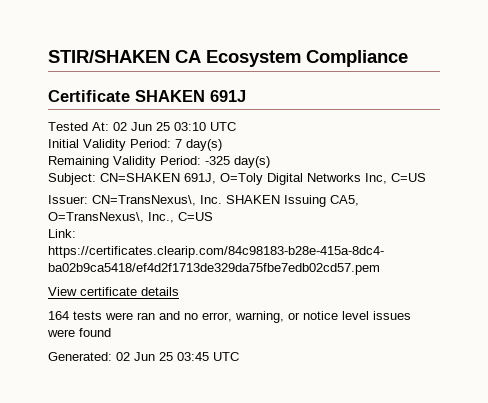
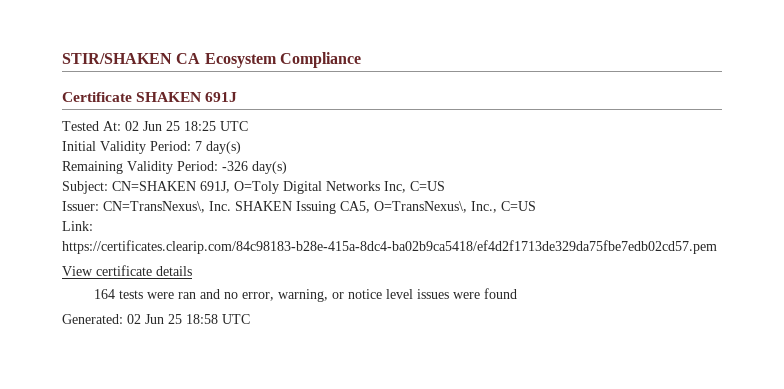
[174,122,206,131] 03:10 -> [184,121,216,131] 18:25
[205,156,230,165] -325 -> [222,161,248,171] -326
[177,352,209,361] 03:45 -> [186,314,218,324] 18:58

